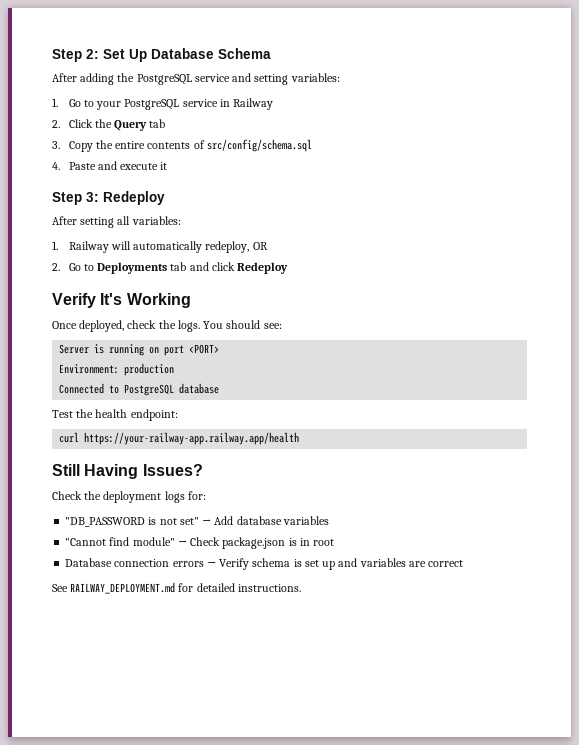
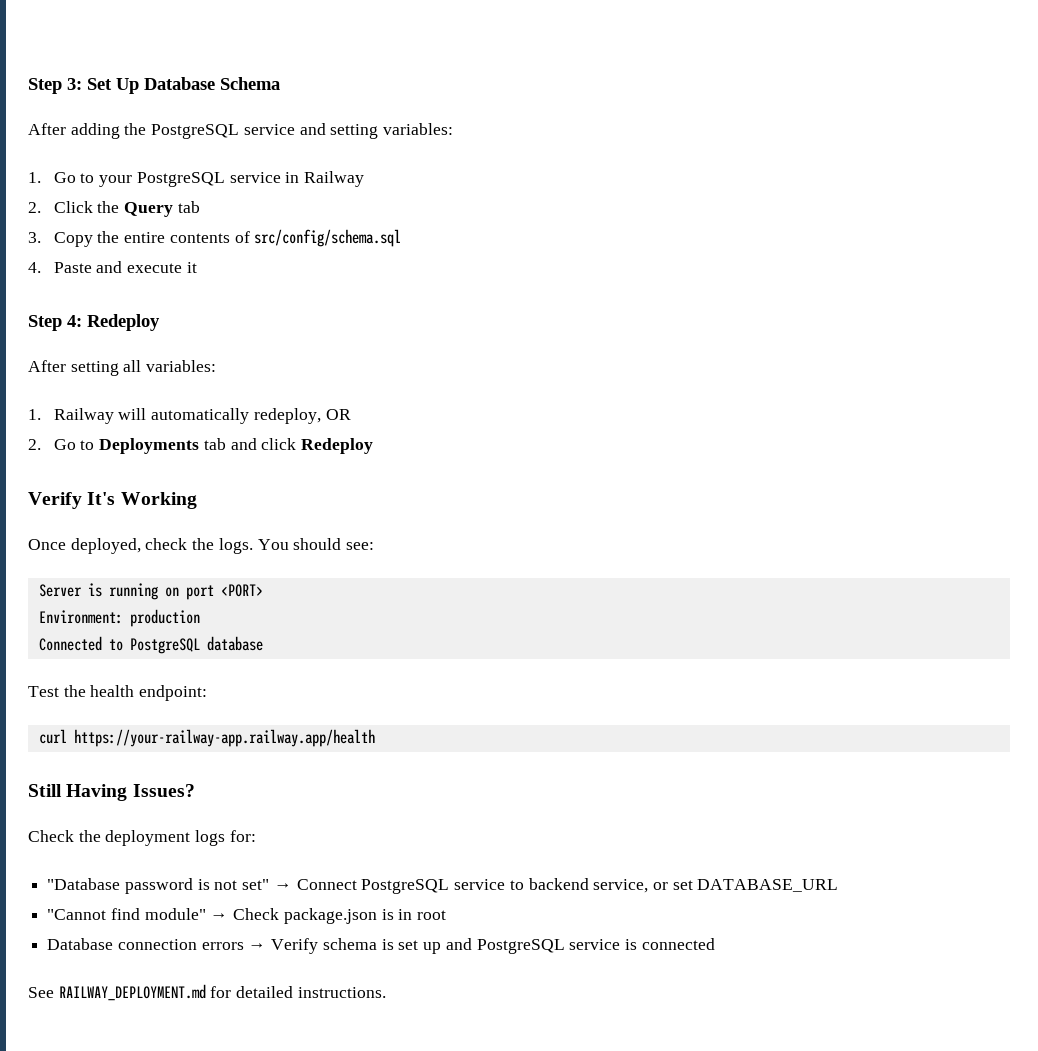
[52,49,99,62] Step 2: -> [28,78,82,94] Step 3:
[86,192,99,202] 3: -> [67,315,82,327] 4:
[65,517,146,527] "DB_PASSWORD -> [47,878,193,894] "Database password
[214,516,329,525] Add database variables -> [296,878,839,894] Connect PostgreSQL service to backend service, or set DATABASE_URL
[359,558,464,567] variables are correct -> [476,938,715,954] PostgreSQL service is connected

